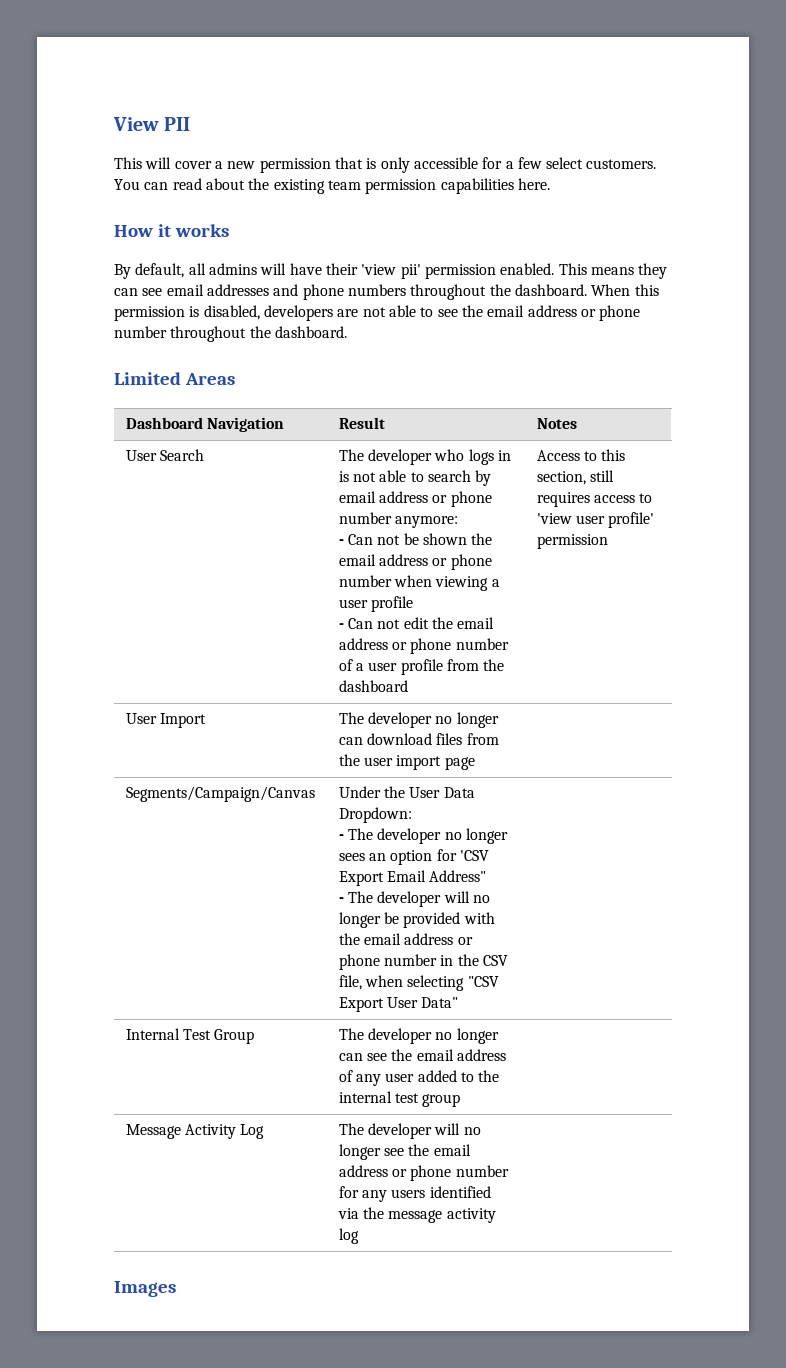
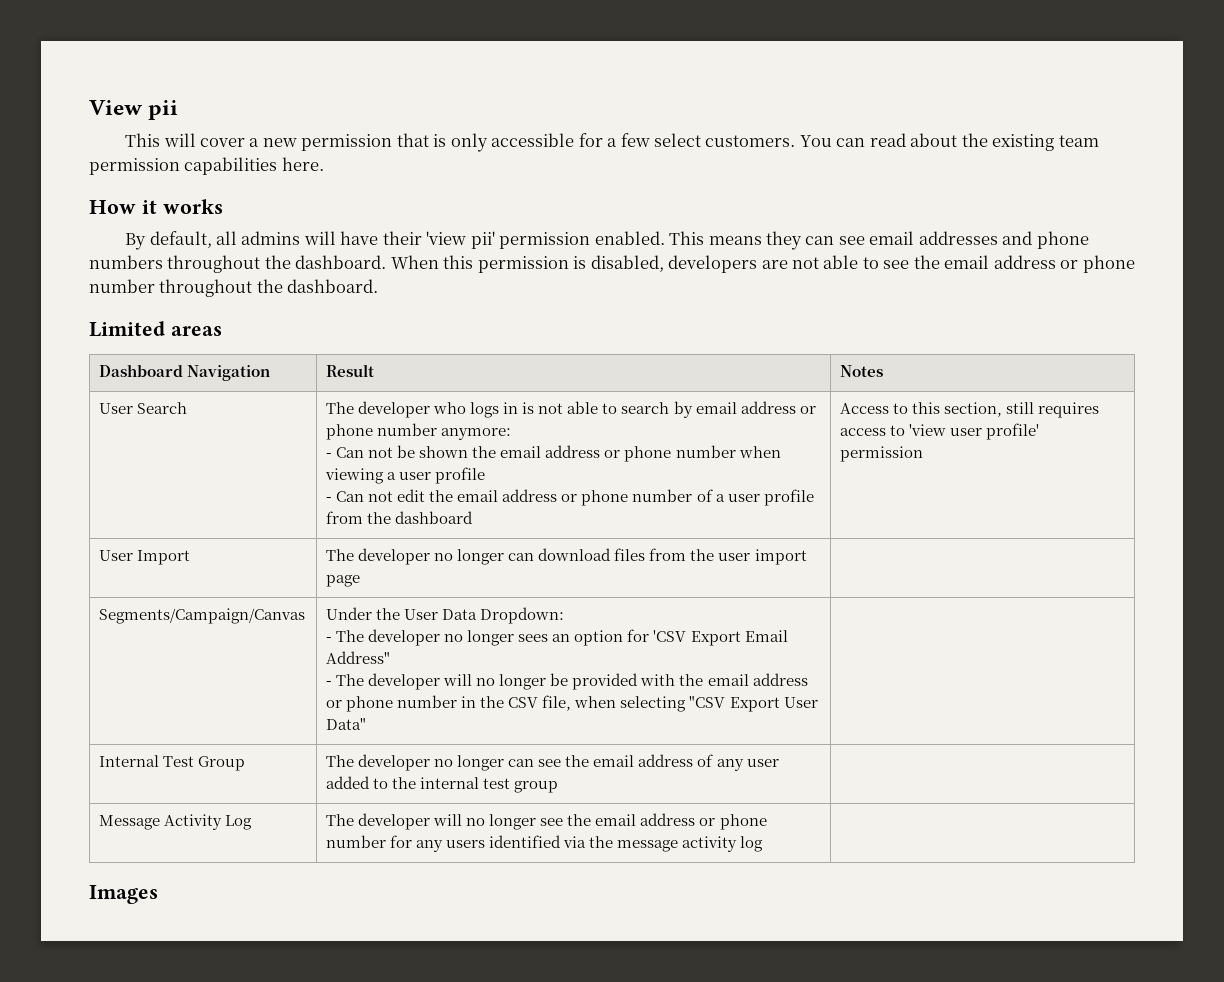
[164,117,191,131] PII -> [148,100,179,120] pii
[184,373,235,385] Areas -> [170,326,222,336] areas

